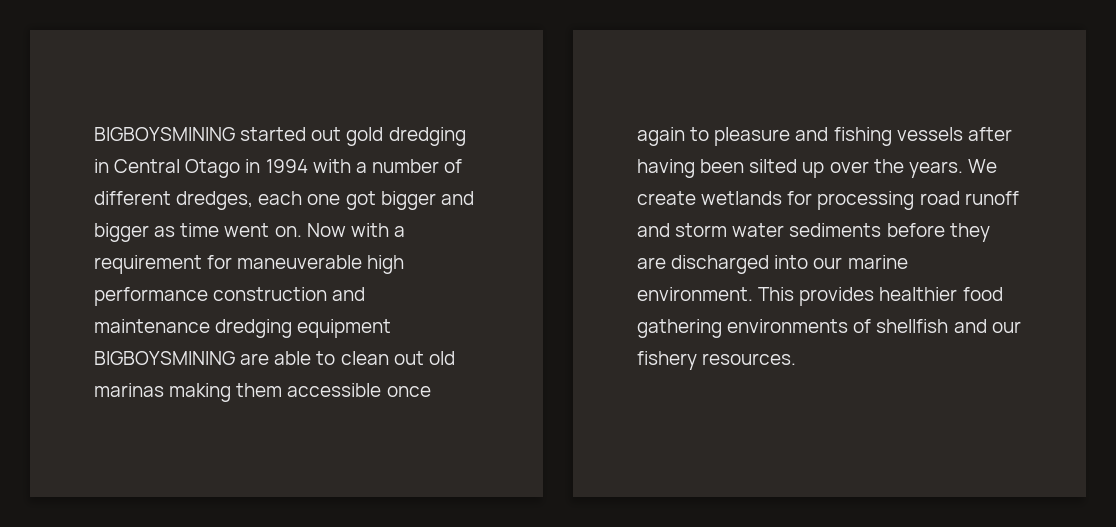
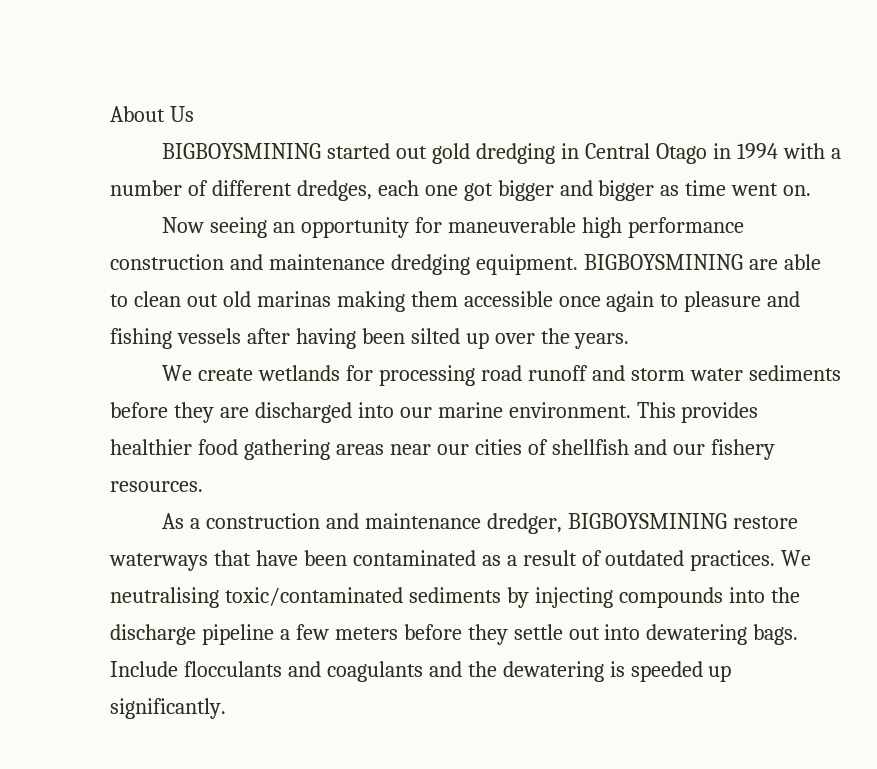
(94, 134) none -> [110,106,194,122] About Us //
[306,223,405,237] [94,255,202,274] Now with a requirement -> [162,217,410,238] // Now seeing an opportunity
[297,319,392,338] equipment -> [475,254,578,275] equipment.
(963, 169) none -> (630, 341) //
[727,319,849,333] environments -> [335,439,522,455] areas near our cities
(797, 359) none -> [162,513,798,534] [109,550,812,571] [110,587,800,608] [110,624,799,645] [110,661,732,682] [110,698,226,719] // As a construction and maintenance dredger, BIGBOYSMINING restore waterways that have been contaminated as a result of outdated practices. We neutralising toxic/contaminated sediments by injecting compounds into the discharge pipeline a few meters before they settle out into dewatering bags. Include flocculants and coagulants and the dewatering is speeded up significantly.

